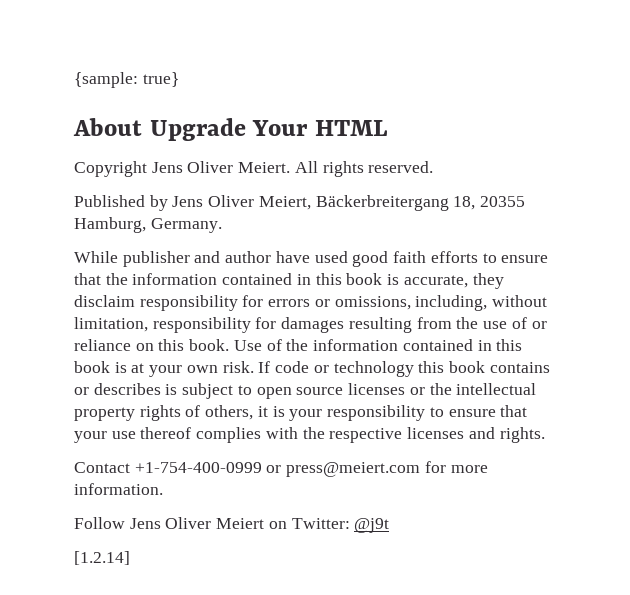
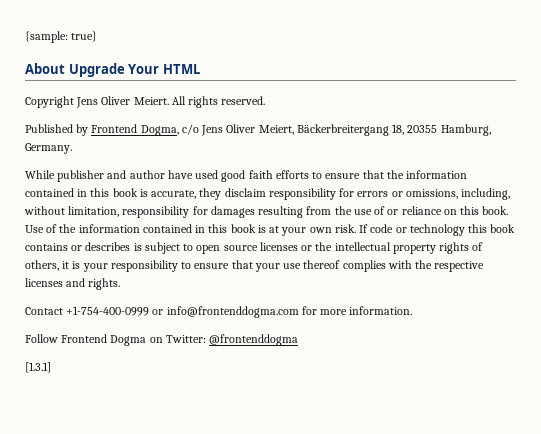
(168, 203) none -> [91,124,199,136] Frontend Dogma, c/o
[286,462,421,477] press@meiert.com -> [166,306,299,318] info@frontenddogma.com
[129,517,390,533] [74,551,130,565] Jens Oliver Meiert on Twitter: @j9t // [1.2.14] -> [61,334,299,346] [25,362,51,373] Frontend Dogma on Twitter: @frontenddogma // [1.3.1]

